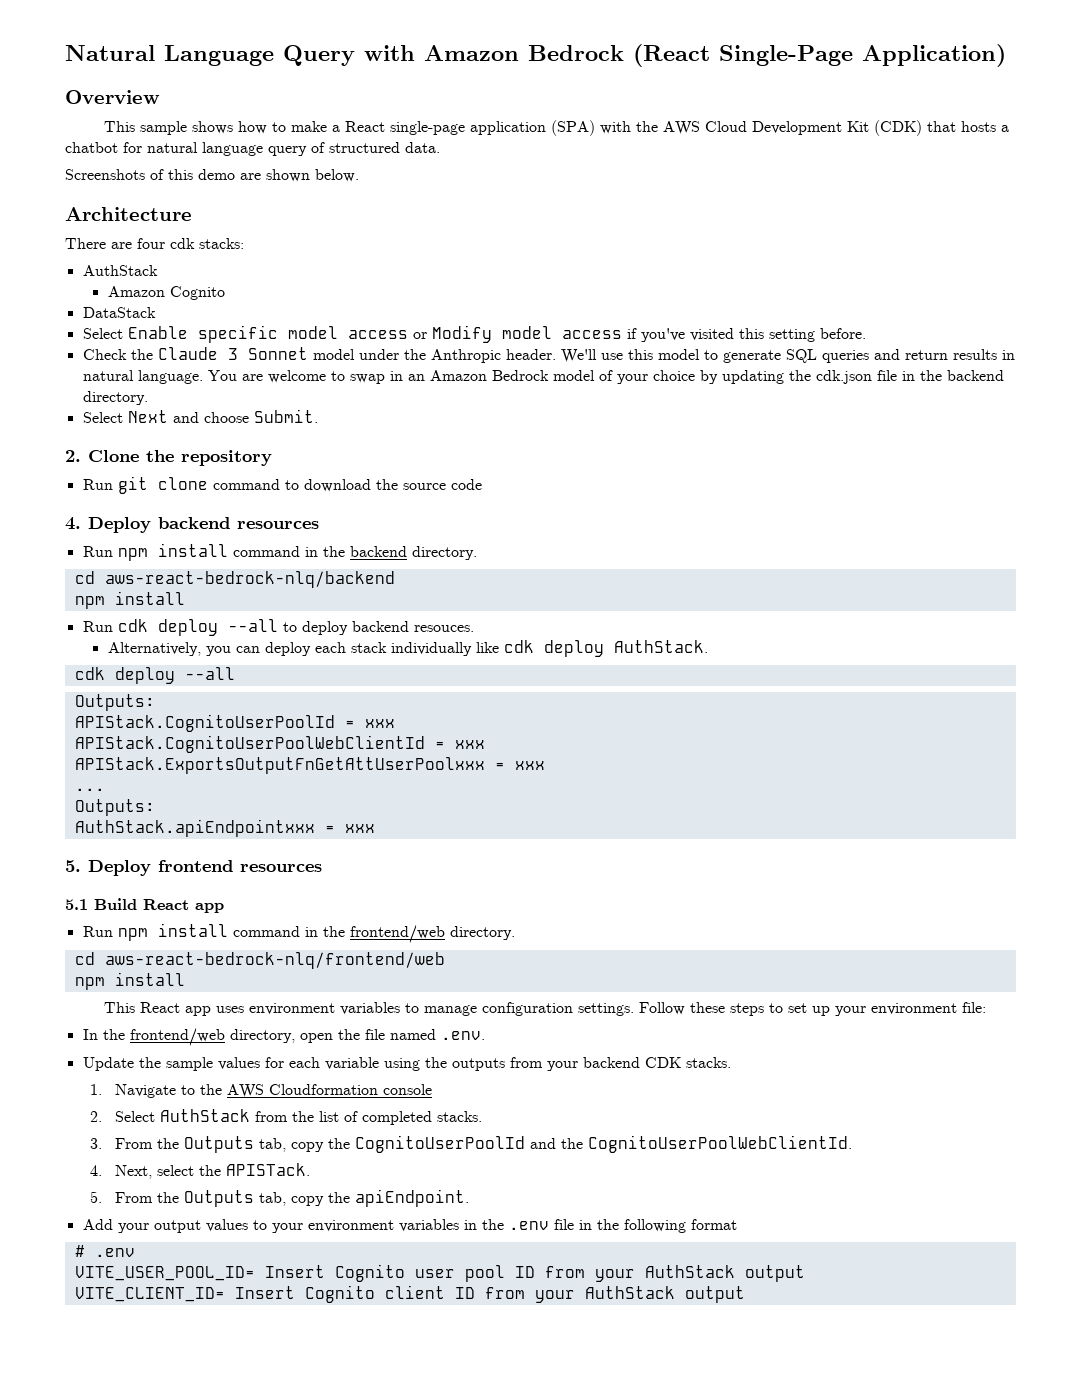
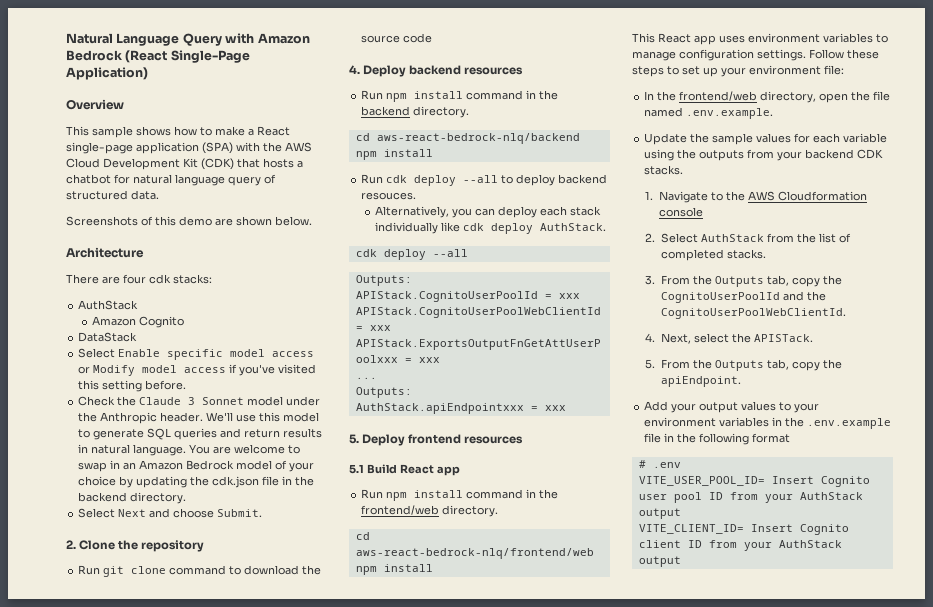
[440,1031,485,1040] .env. -> [686,108,774,119] .env.example.
[508,1221,549,1230] .env -> [807,418,892,429] .env.example

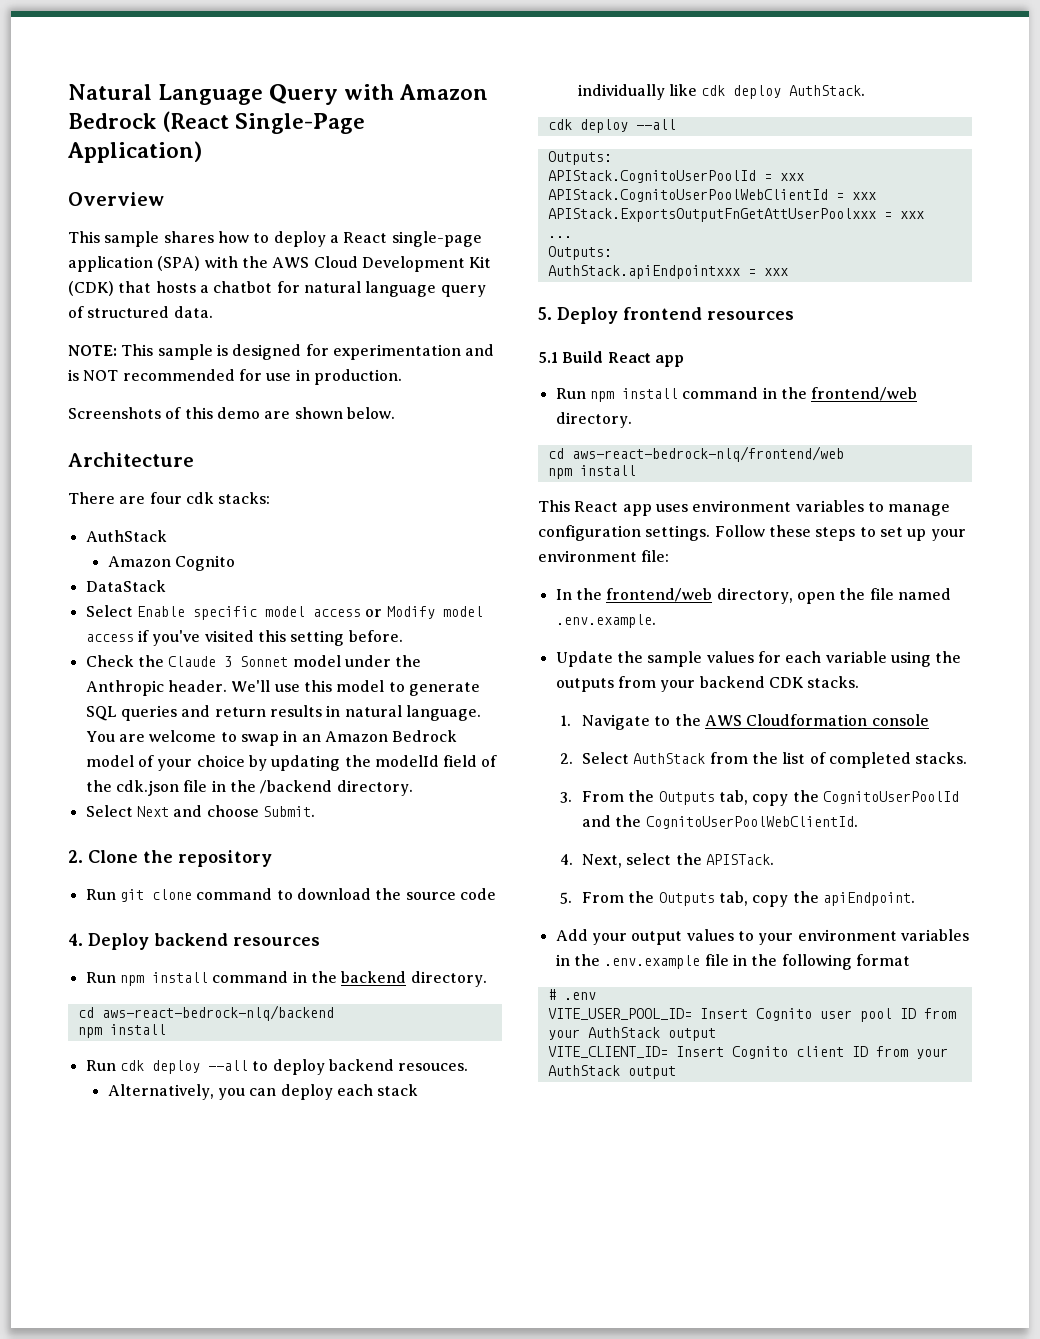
[136,126,171,136] shows -> [163,231,214,243] shares
[215,126,245,136] make -> [273,231,326,247] deploy
(159, 195) none -> [68,344,495,360] [68,369,402,385] // NOTE: This sample is designed for experimentation and is NOT recommended for use in production.
(210, 481) none -> [374,755,498,767] [85,780,112,792] modelId field of the
[78,492,128,502] backend -> [260,780,333,794] /backend

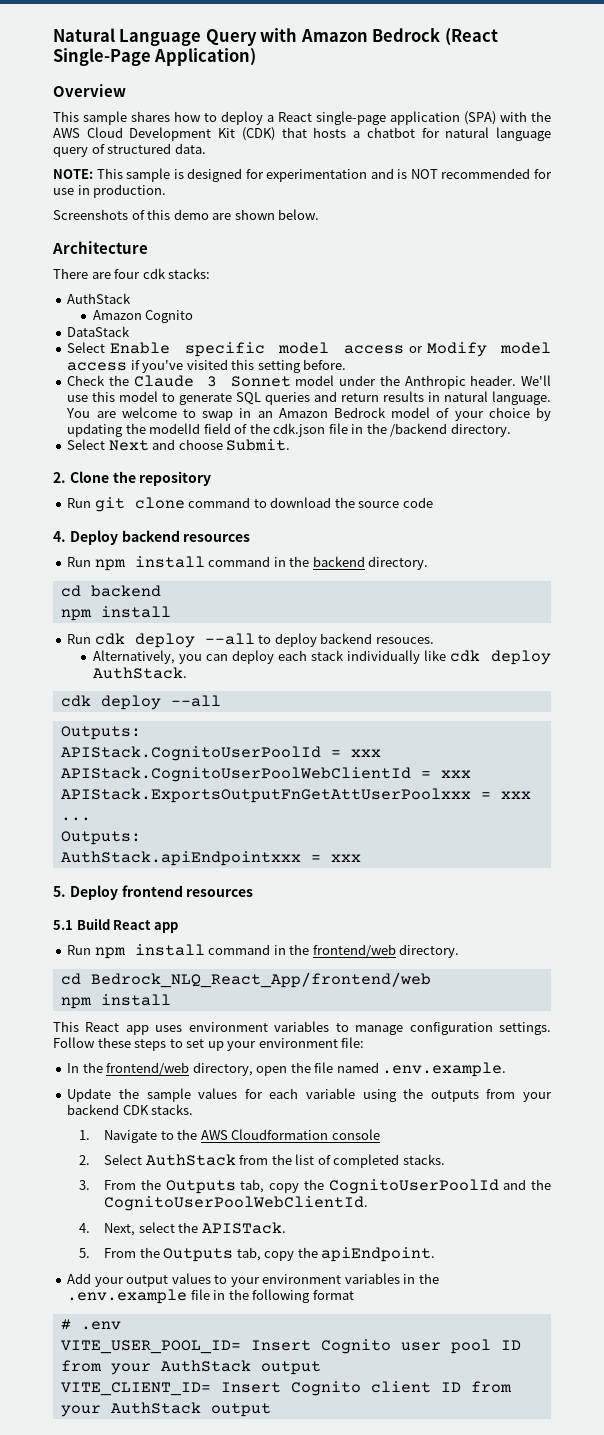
[101,1005,334,1021] aws-react-bedrock-nlq/backend -> [90,585,161,597] backend
[571,446,844,462] aws-react-bedrock-nlq/frontend/web -> [90,972,431,988] Bedrock_NLQ_React_App/frontend/web

